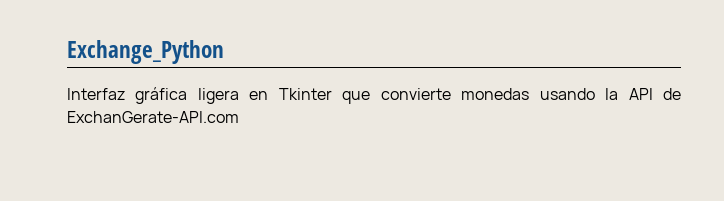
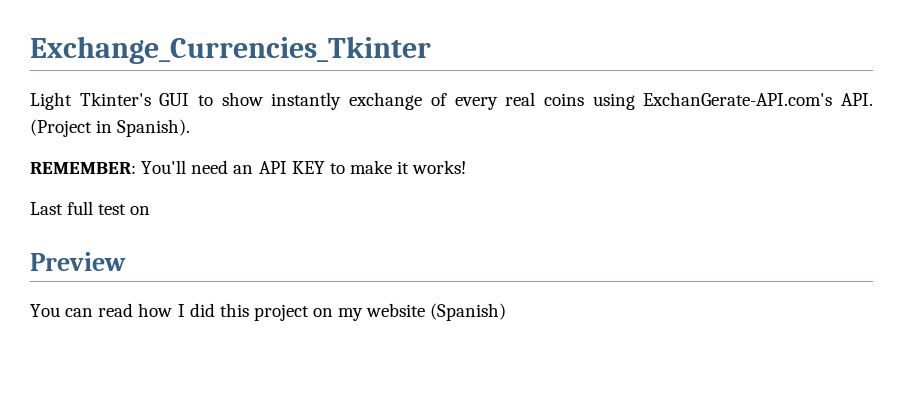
[67,40,224,64] [67,87,682,104] [67,111,239,123] Exchange_Python // Interfaz gráfica ligera en Tkinter que convierte monedas usando la API de ExchanGerate-API.com -> [30,36,431,64] [30,92,874,110] [30,119,191,137] [30,160,467,174] [30,201,151,215] [30,252,126,271] [30,303,507,321] Exchange_Currencies_Tkinter // Light Tkinter's GUI to show instantly exchange of every real coins using ExchanGerate-API.com's API. (Project in Spanish). // REMEMBER: You'll need an API KEY to make it works! // Last full test on // Preview // You can read how I did this project on my website (Spanish)

